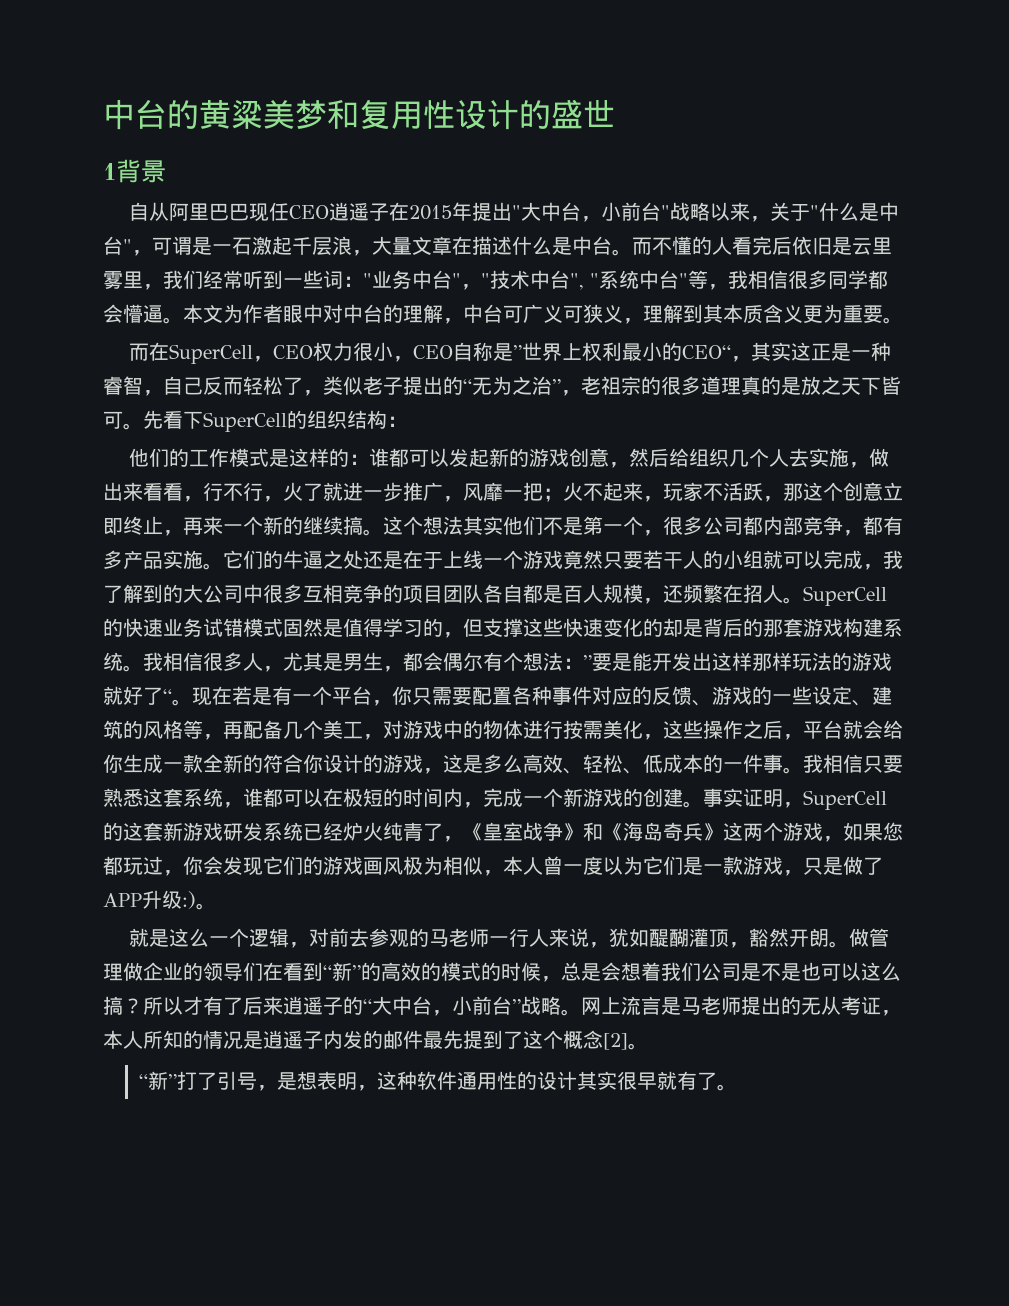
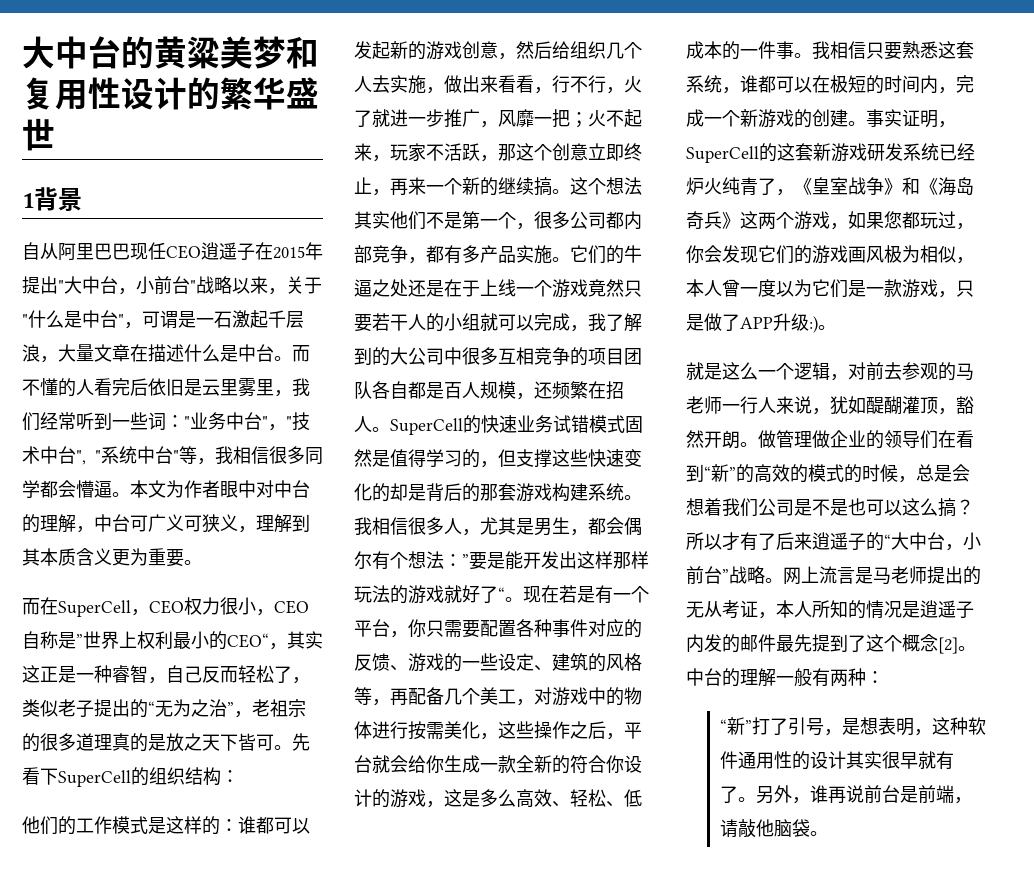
(103, 115) none -> [22,36,55,69] 大
(551, 114) none -> [220,77,286,110] 繁华
(648, 1046) none -> [686,668,884,687] 中台的理解一般有两种：
(738, 1087) none -> [755,785,972,804] [719,819,828,838] 另外，谁再说前台是前端，请敲他脑袋。

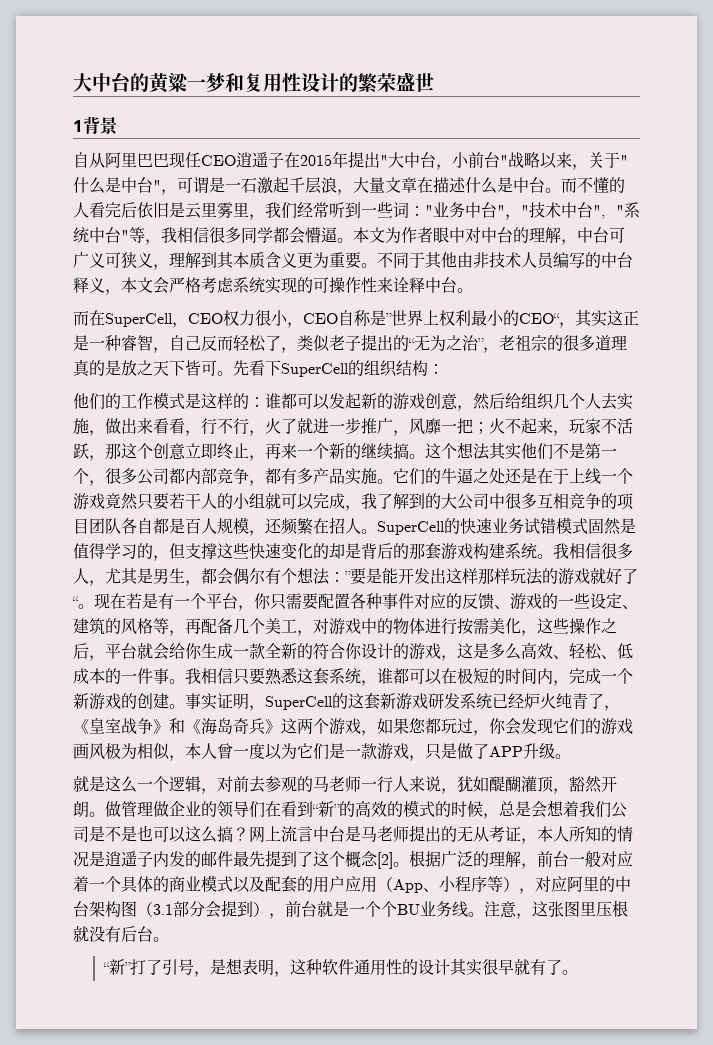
[220,36,253,69] 美 -> [187,79,206,90] 一
[253,77,286,110] 华 -> [377,73,396,92] 荣
(202, 562) none -> [377,252,633,269] [73,277,473,295] 不同于其他由非技术人员编写的中台释义，本文会严格考虑系统实现的可操作性来诠释中台。
[809,316,818,333] :) -> (555, 751) none
[686,532,981,551] [686,566,783,584] 所以才有了后来逍遥子的“大中台，小前台”战略。 -> (249, 834) none
(855, 575) none -> [313,826,345,842] 中台
[686,668,884,687] 中台的理解一般有两种： -> [409,850,633,869] [73,875,631,894] [73,900,628,919] [73,926,169,942] 根据广泛的理解，前台一般对应着一个具体的商业模式以及配套的用户应用（App、小程序等），对应阿里的中台架构图（3.1部分会提到），前台就是一个个BU业务线。注意，这张图里压根就没有后台。
[755,785,972,804] [719,819,828,838] 另外，谁再说前台是前端，请敲他脑袋。 -> (578, 972) none

